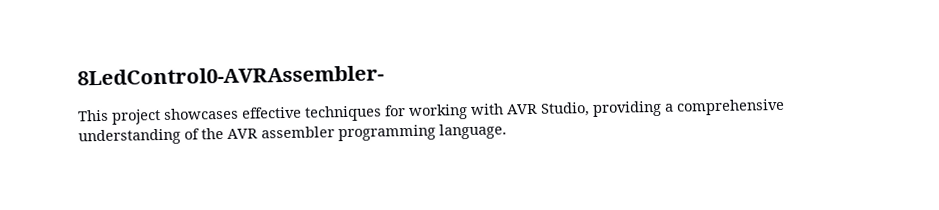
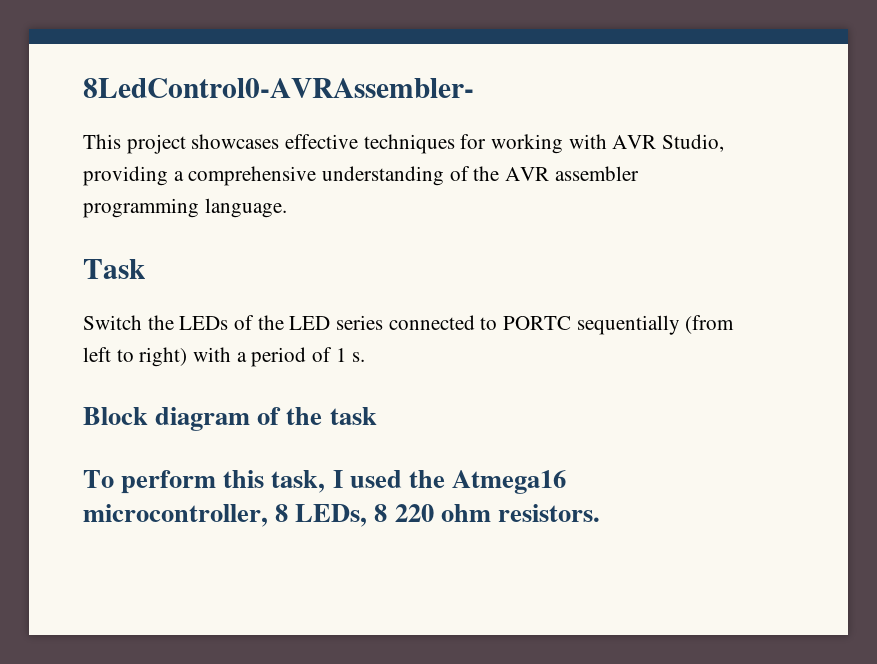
(507, 131) none -> [83,259,146,279] [83,315,735,335] [83,347,366,367] [83,407,377,431] [83,470,567,494] [83,504,600,527] // Task // Switch the LEDs of the LED series connected to PORTC sequentially (from left to right) with a period of 1 s. // Block diagram of the task // To perform this task, I used the Atmega16 microcontroller, 8 LEDs, 8 220 ohm resistors.

